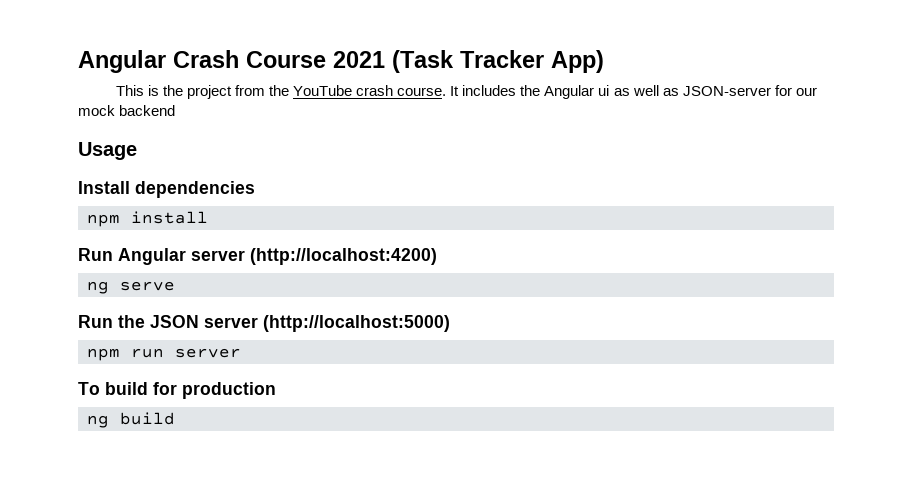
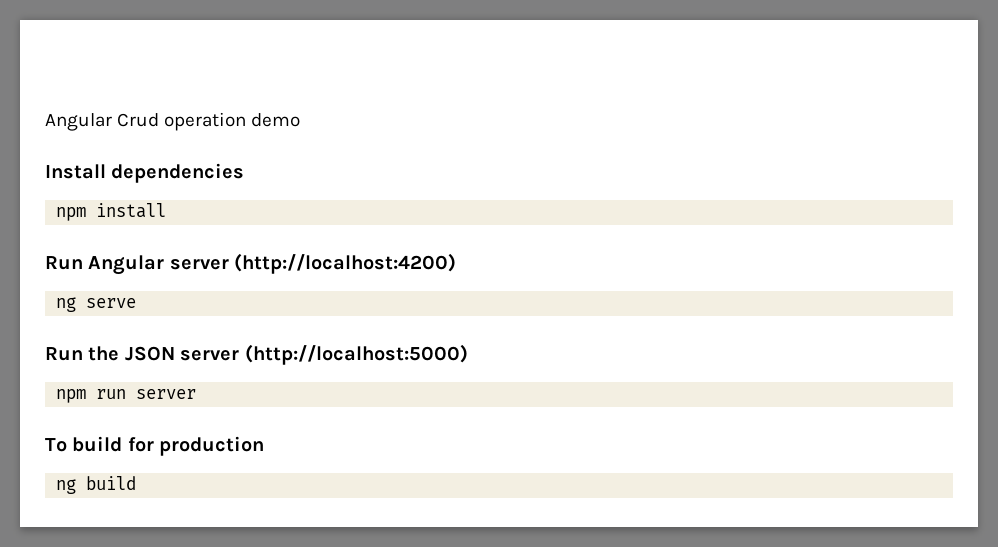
[78,50,604,73] [115,85,817,99] [78,105,176,116] [78,142,137,160] Angular Crash Course 2021 (Task Tracker App) // This is the project from the YouTube crash course. It includes the Angular ui as well as JSON-server for our mock backend // Usage -> [45,112,301,131] Angular Crud operation demo

